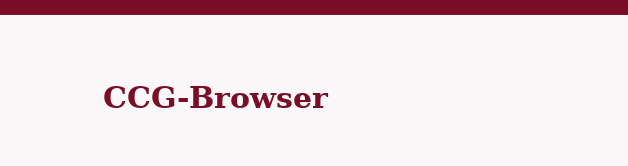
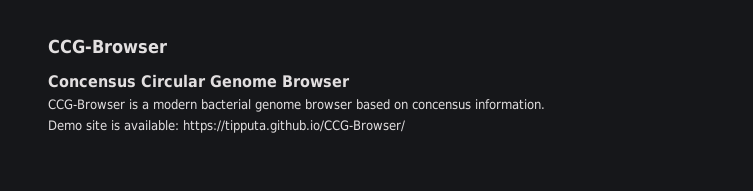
[103,86,329,108] CCG-Browser -> [48,39,167,54] [48,74,350,88] [48,99,545,112] [48,120,405,133] CCG-Browser // Concensus Circular Genome Browser // CCG-Browser is a modern bacterial genome browser based on concensus information. // Demo site is available: https://tipputa.github.io/CCG-Browser/

